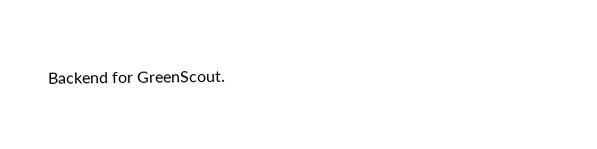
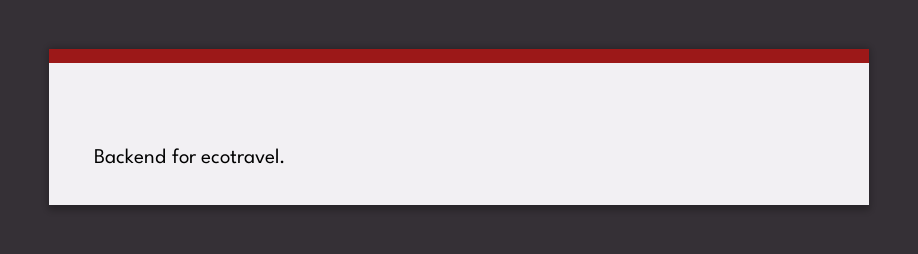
[136,70,227,83] GreenScout. -> [201,148,287,164] ecotravel.

